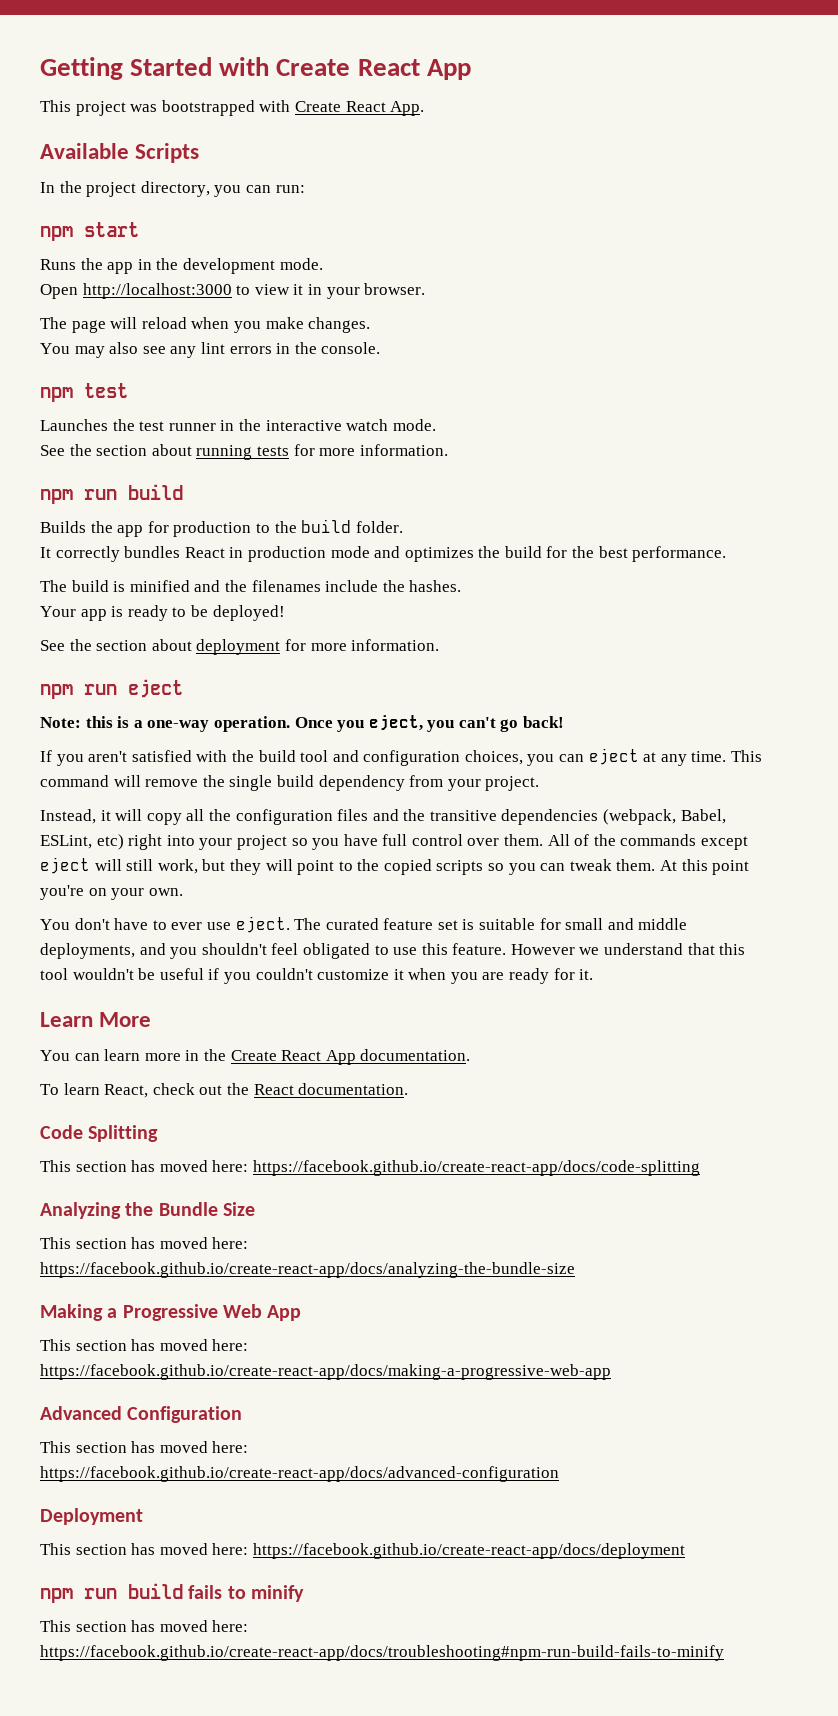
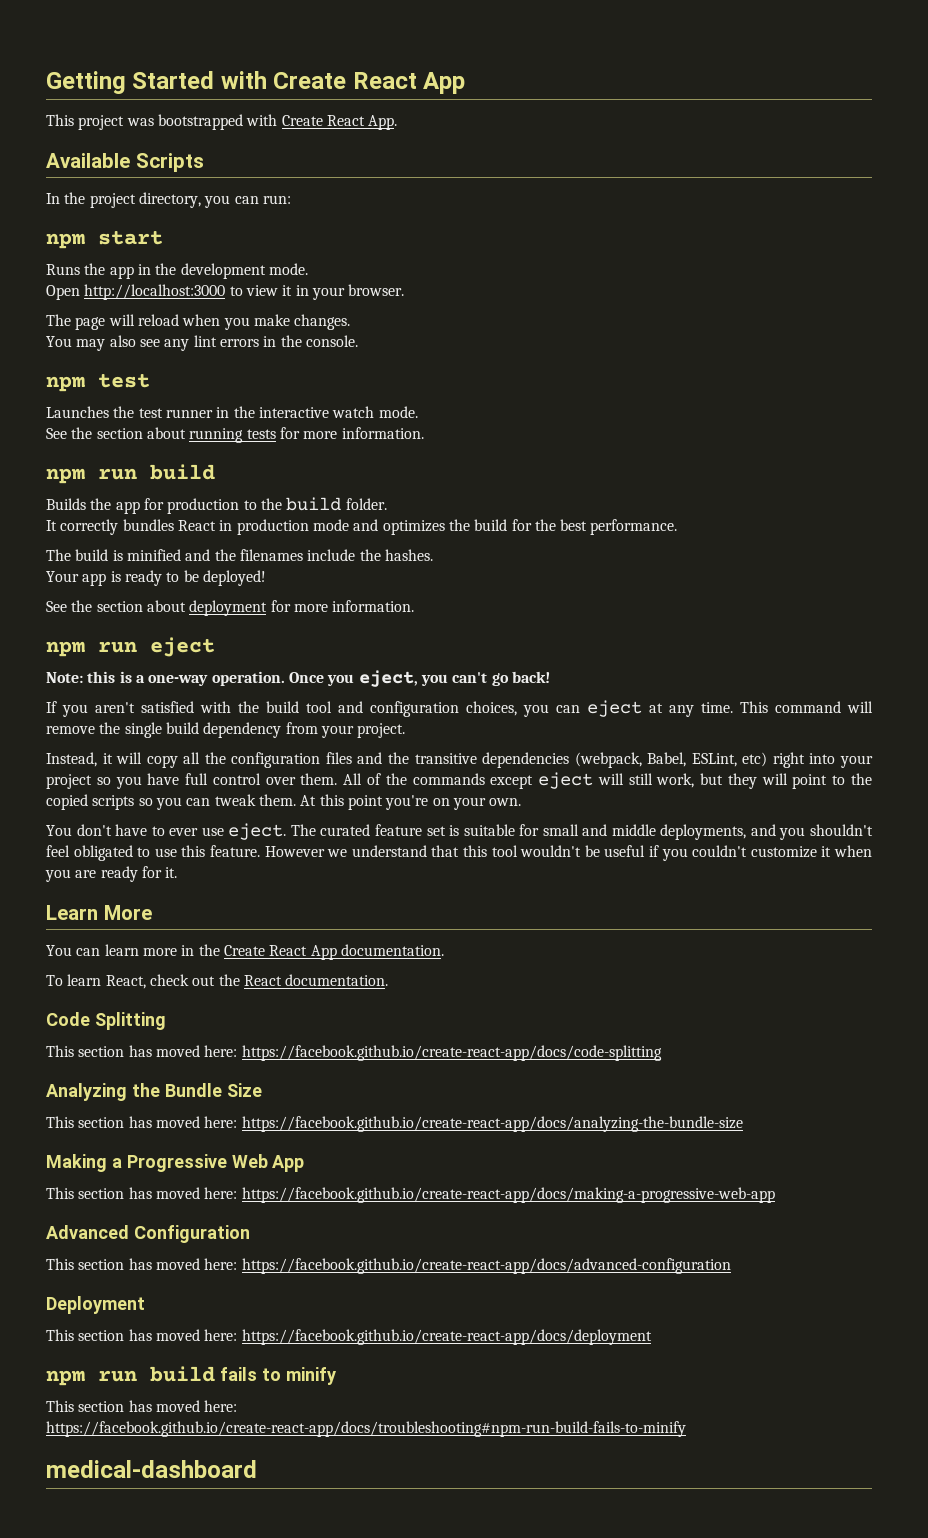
(724, 1653) none -> [46,1460,257,1478] // medical-dashboard

